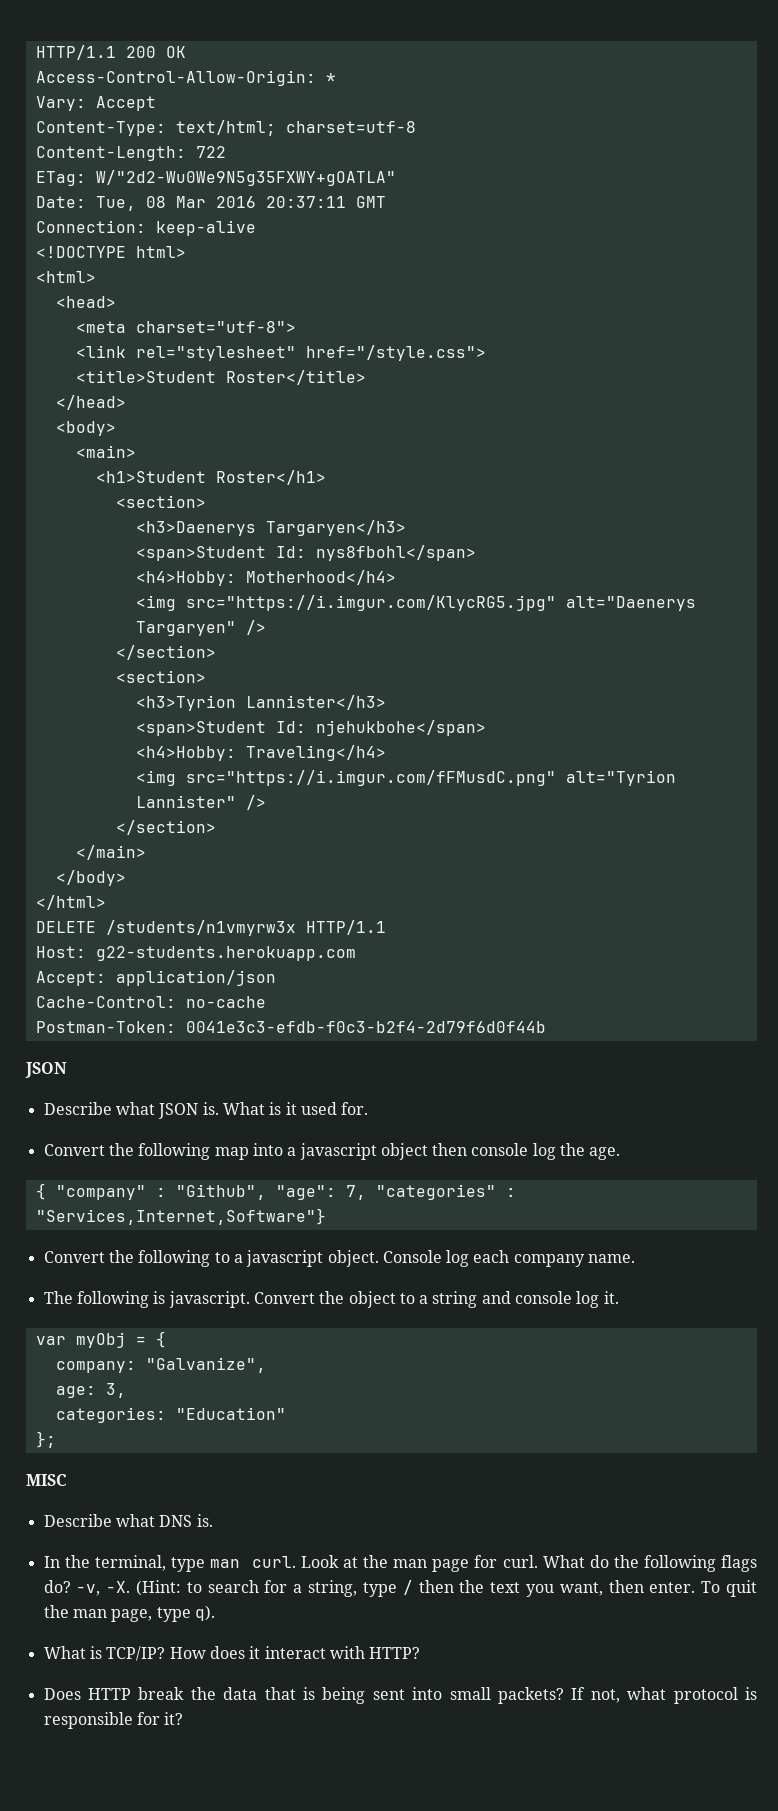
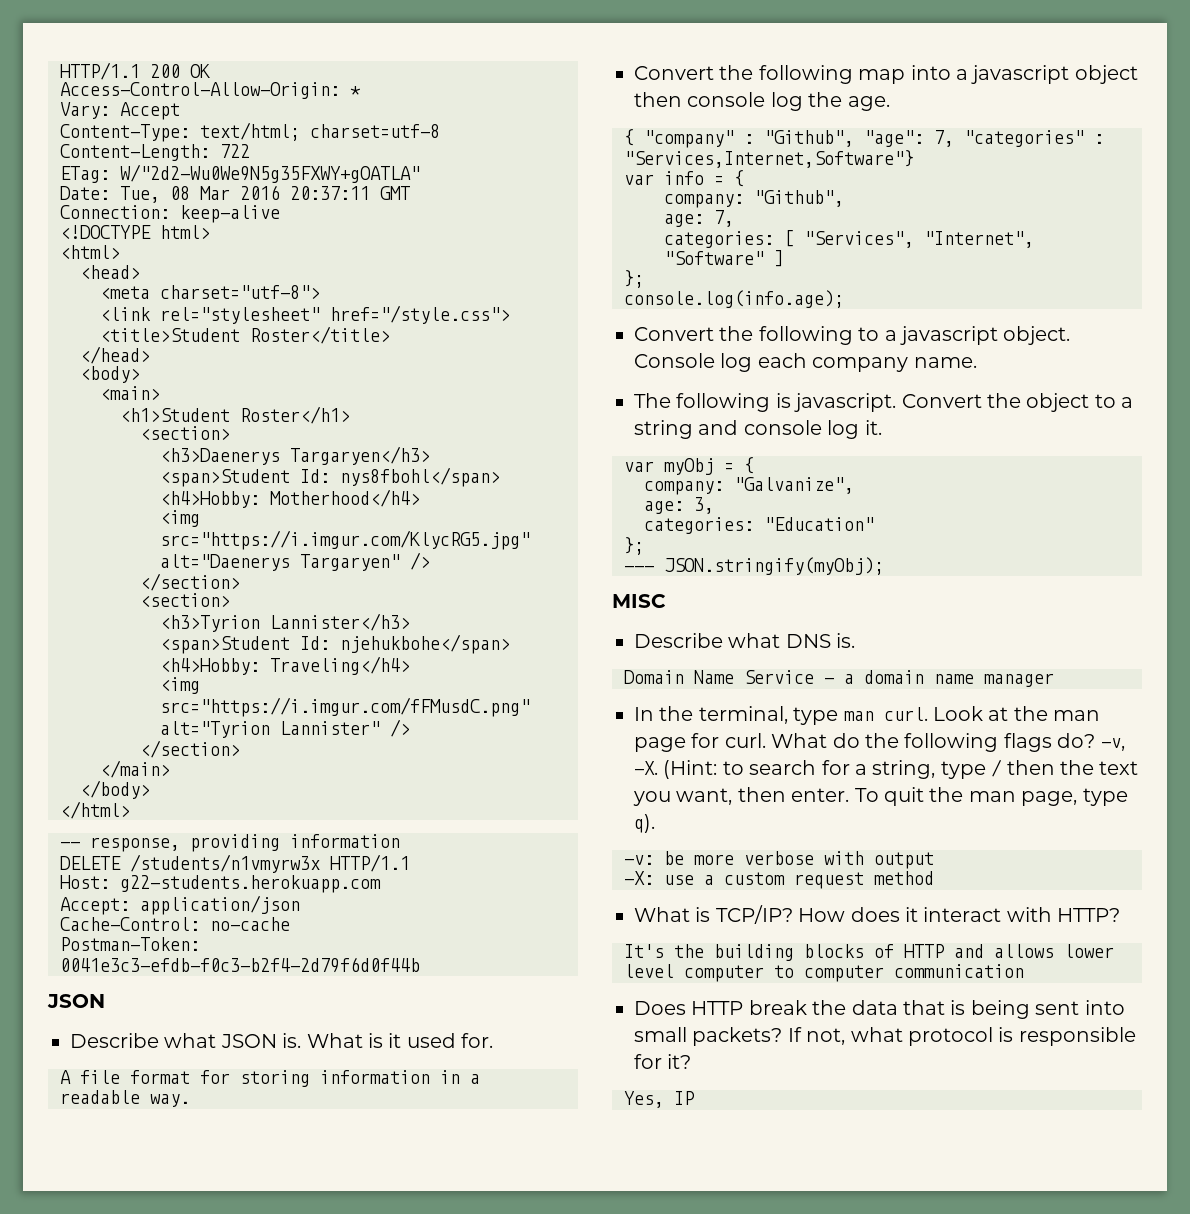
(106, 902) none -> [60,834,400,852] // -- response, providing information
(369, 1108) none -> [60,1070,480,1087] [60,1090,190,1107] // A file format for storing information in a readable way.
(326, 1216) none -> [624,170,744,187] [664,190,844,208] [664,210,734,227] [664,230,1034,248] [664,250,784,267] [624,270,644,288] [624,290,844,308] // var info = { // company: "Github", // age: 7, // categories: [ "Services", "Internet", "Software" ] // }; // console.log(info.age);
(56, 1439) none -> [624,557,884,575] // --- JSON.stringify(myObj);
(213, 1520) none -> [624,670,1054,687] // Domain Name Service - a domain name manager
(215, 1613) none -> [624,851,934,869] [624,871,934,889] // -v: be more verbose with output // -X: use a custom request method
(421, 1653) none -> [624,944,1114,961] [624,964,1024,982] // It's the building blocks of HTTP and allows lower level computer to computer communication
(184, 1718) none -> [624,1091,695,1108] // Yes, IP

